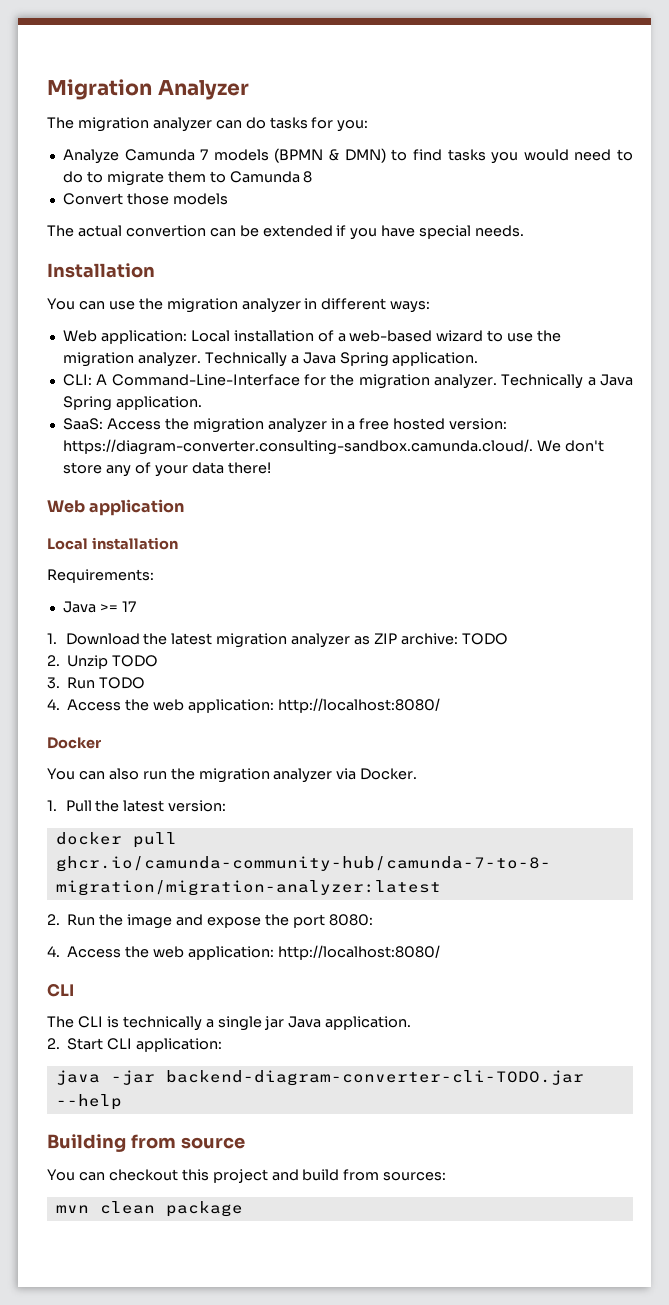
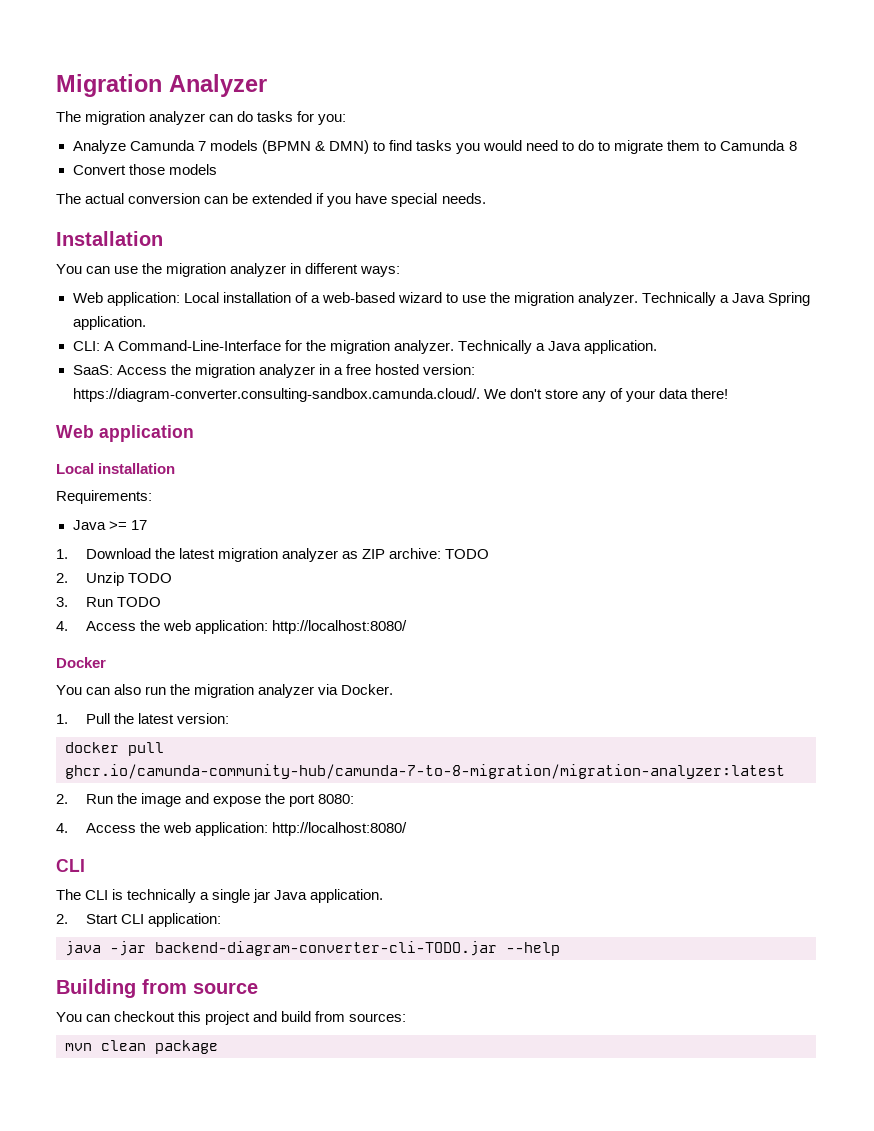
[125,225,206,237] convertion -> [128,193,201,204] conversion
[62,396,112,411] Spring -> (581, 346) none

